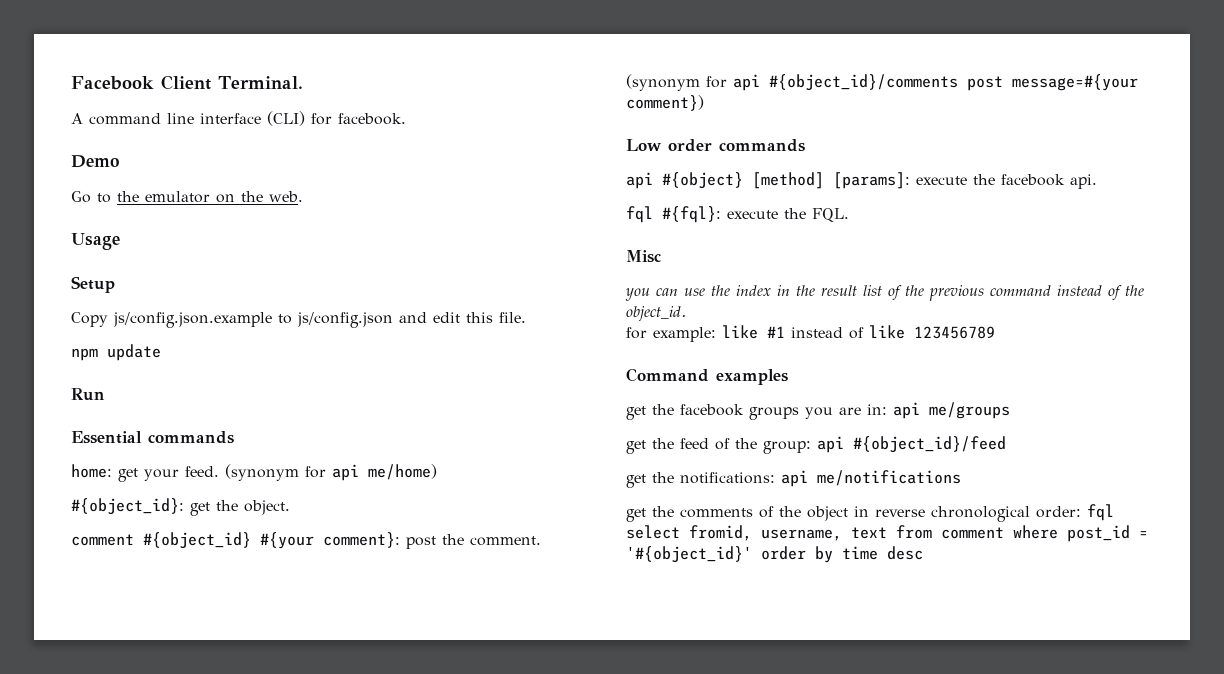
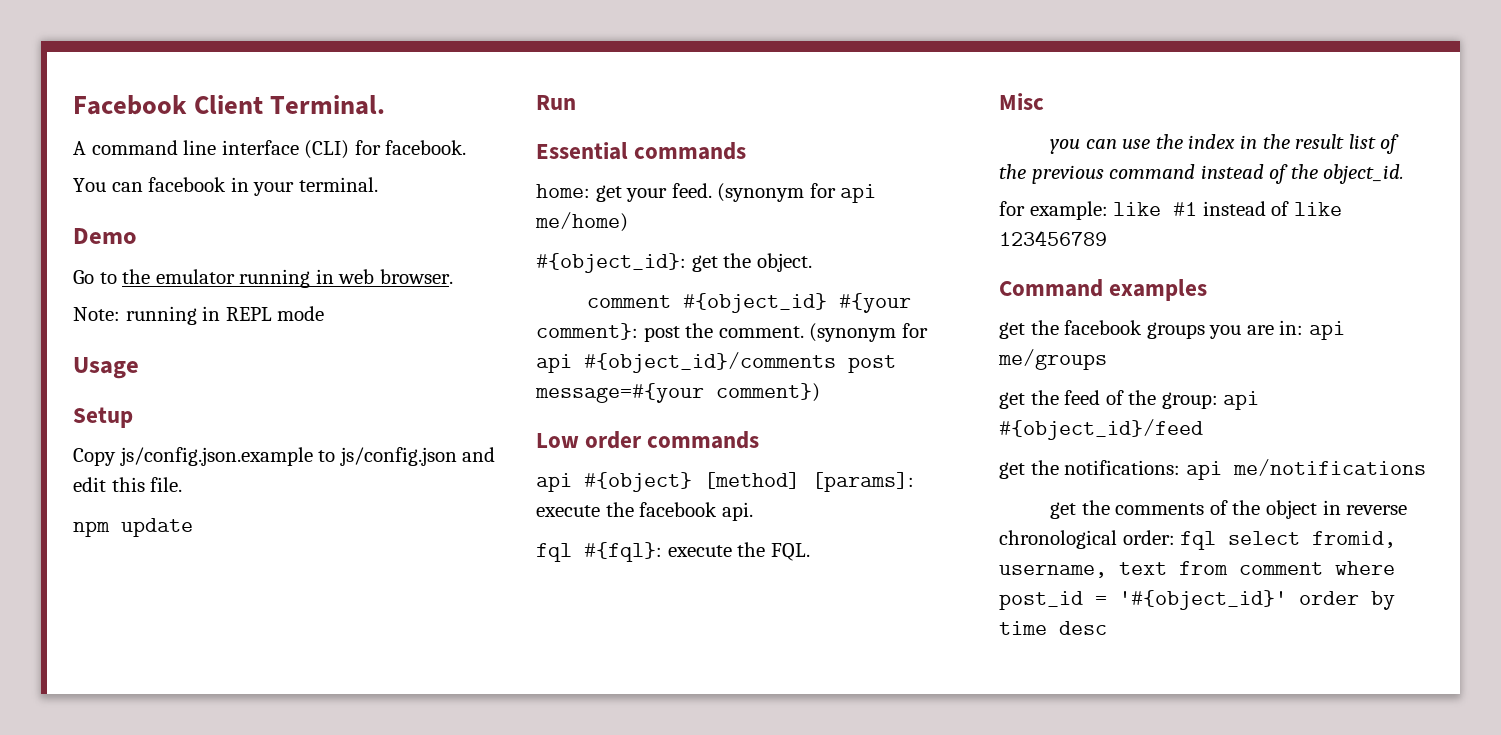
(406, 119) none -> [73,177,378,196] // You can facebook in your terminal.
[216,191,303,203] on the web. -> [239,269,453,288] [73,306,325,325] running in web browser. // Note: running in REPL mode

